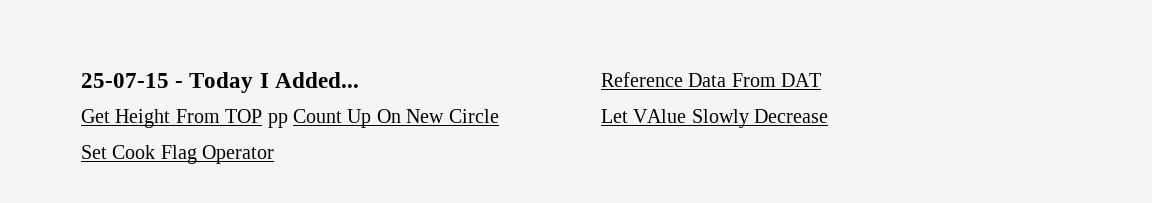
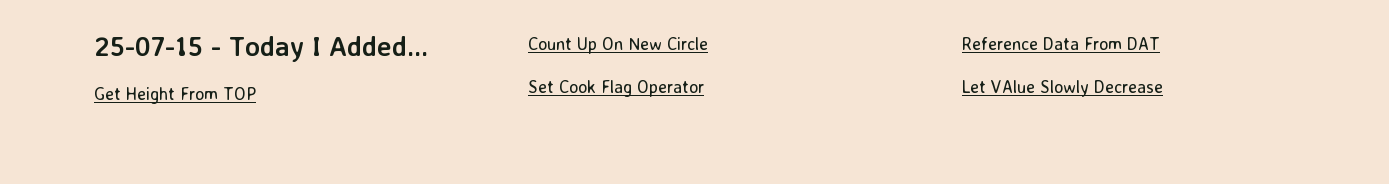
[267,113,288,128] pp -> (256, 93) //

